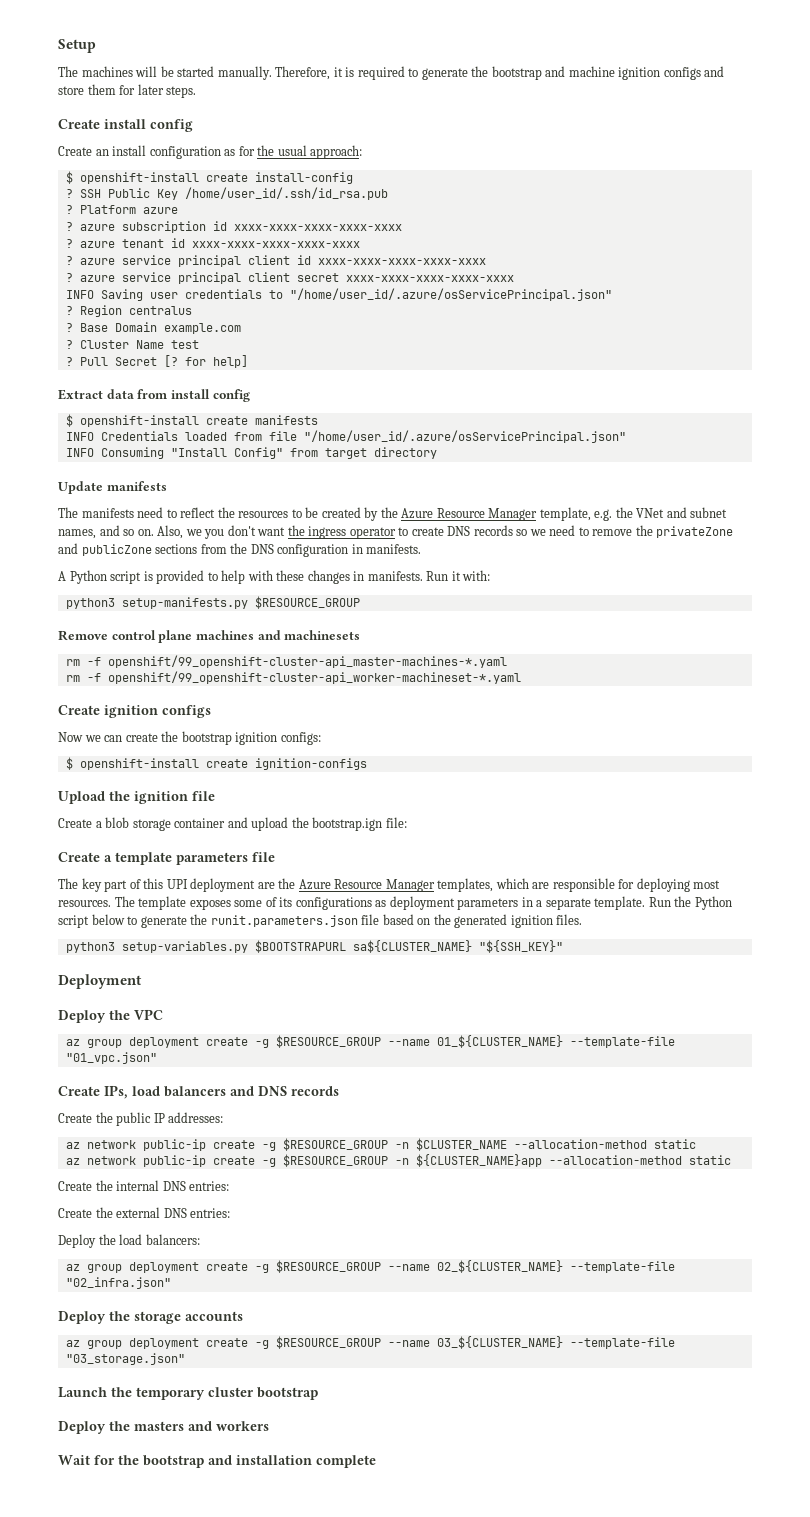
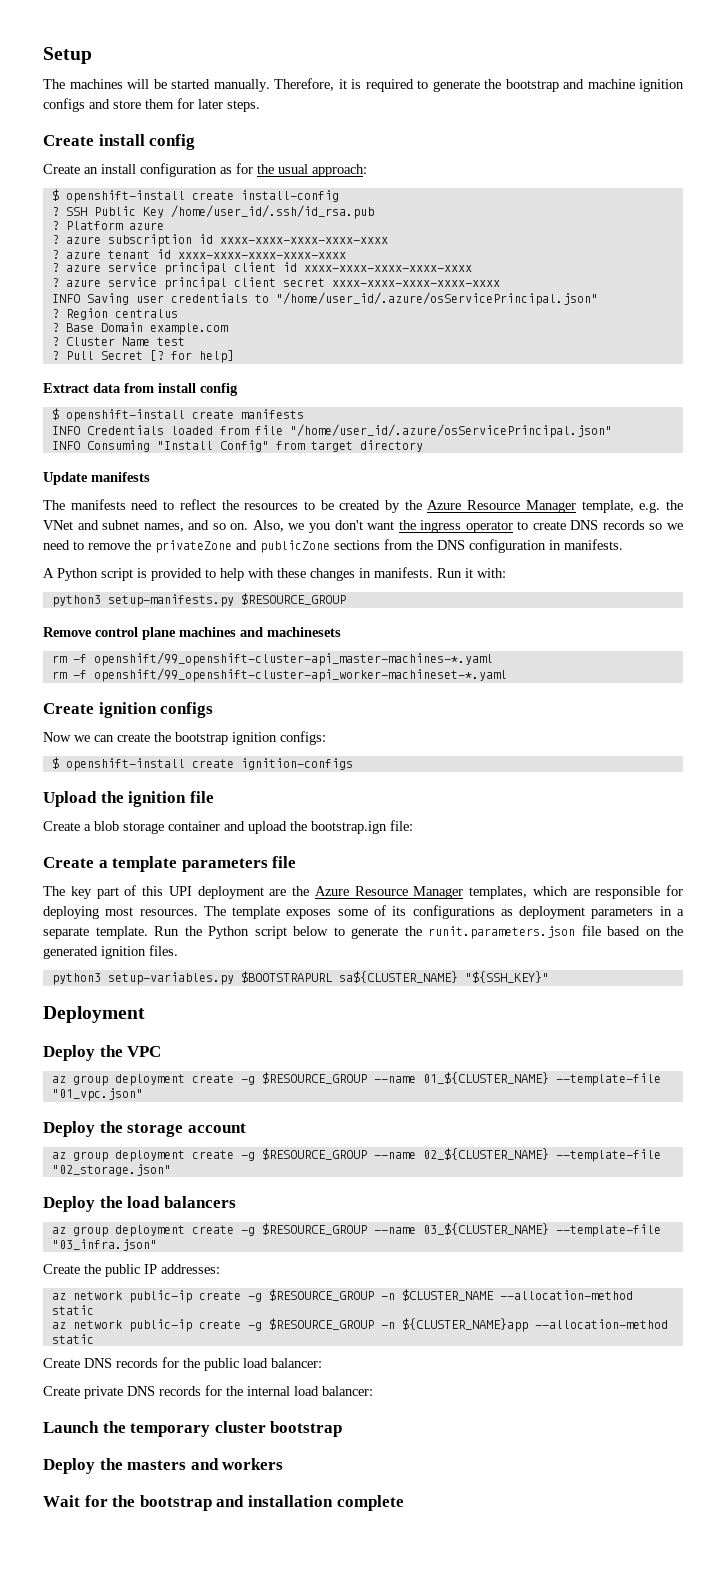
[58,1085,339,1099] Create IPs, load balancers and DNS records -> [43,1121,246,1137] [51,1148,661,1162] [51,1164,171,1176] [43,1196,236,1212] [51,1223,661,1237] [51,1239,157,1251] Deploy the storage account // az group deployment create -g $RESOURCE_GROUP --name 02_${CLUSTER_NAME} --template-file "02_storage.json" // Deploy the load balancers // az group deployment create -g $RESOURCE_GROUP --name 03_${CLUSTER_NAME} --template-file "03_infra.json"
[95,1180,230,1191] [58,1207,231,1218] [58,1234,200,1248] [65,1260,675,1273] [65,1277,171,1289] [58,1311,243,1324] [65,1336,675,1349] [65,1353,185,1365] the internal DNS entries: // Create the external DNS entries: // Deploy the load balancers: // az group deployment create -g $RESOURCE_GROUP --name 02_${CLUSTER_NAME} --template-file "02_infra.json" // Deploy the storage accounts // az group deployment create -g $RESOURCE_GROUP --name 03_${CLUSTER_NAME} --template-file "03_storage.json" -> [84,1357,322,1371] [43,1385,373,1399] DNS records for the public load balancer: // Create private DNS records for the internal load balancer:

